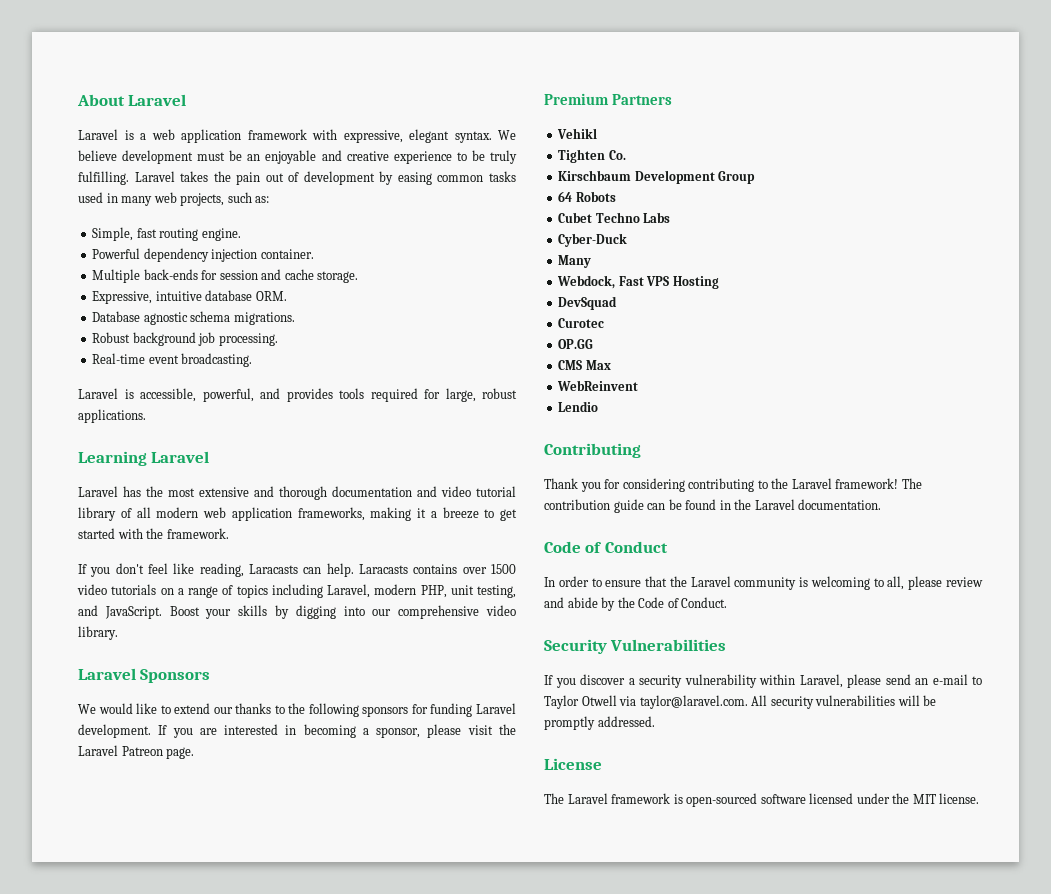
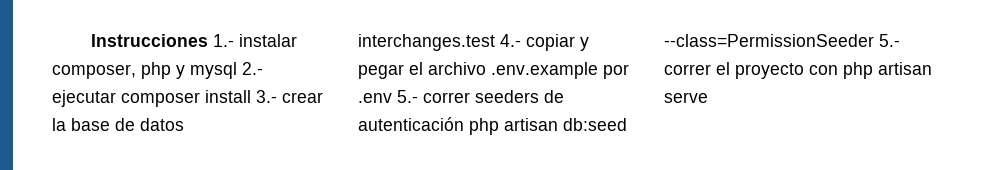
[77,94,187,106] [78,129,516,143] [78,150,517,164] [78,171,516,185] [78,192,270,206] [92,227,241,241] [92,248,314,262] [92,269,359,283] [92,290,287,304] [92,311,295,325] [92,332,278,346] [92,353,253,367] [78,388,517,402] [78,409,146,423] [78,451,210,466] [78,486,516,500] [78,507,517,521] [78,528,229,539] [78,563,516,577] [77,584,516,598] [78,605,516,619] [78,626,118,640] [78,668,211,683] [78,703,516,717] [78,724,516,738] [78,745,195,759] [544,93,672,105] [557,128,598,139] [558,149,626,163] [558,170,756,184] [558,191,616,202] [558,212,671,223] [558,233,628,247] [558,255,592,268] [557,275,719,289] [558,296,618,310] [558,318,605,328] [558,339,594,349] [558,360,611,370] [557,380,639,391] [558,401,599,412] [544,443,641,458] [544,478,922,492] [544,499,882,513] [544,541,668,553] [544,576,983,590] [544,597,728,611] [544,639,727,654] [544,674,982,688] [544,695,937,709] [544,716,655,730] [544,758,602,770] [544,793,980,807] About Laravel // Laravel is a web application framework with expressive, elegant syntax. We believe development must be an enjoyable and creative experience to be truly fulfilling. Laravel takes the pain out of development by easing common tasks used in many web projects, such as: // Simple, fast routing engine. // Powerful dependency injection container. // Multiple back-ends for session and cache storage. // Expressive, intuitive database ORM. // Database agnostic schema migrations. // Robust background job processing. // Real-time event broadcasting. // Laravel is accessible, powerful, and provides tools required for large, robust applications. // Learning Laravel // Laravel has the most extensive and thorough documentation and video tutorial library of all modern web application frameworks, making it a breeze to get started with the framework. // If you don't feel like reading, Laracasts can help. Laracasts contains over 1500 video tutorials on a range of topics including Laravel, modern PHP, unit testing, and JavaScript. Boost your skills by digging into our comprehensive video library. // Laravel Sponsors // We would like to extend our thanks to the following sponsors for funding Laravel development. If you are interested in becoming a sponsor, please visit the Laravel Patreon page. // Premium Partners // Vehikl // Tighten Co. // Kirschbaum Development Group // 64 Robots // Cubet Techno Labs // Cyber-Duck // Many // Webdock, Fast VPS Hosting // DevSquad // Curotec // OP.GG // CMS Max // WebReinvent // Lendio // Contributing // Thank you for considering contributing to the Laravel framework! The contribution guide can be found in the Laravel documentation. // Code of Conduct // In order to ensure that the Laravel community is welcoming to all, please review and abide by the Code of Conduct. // Security Vulnerabilities // If you discover a security vulnerability within Laravel, please send an e-mail to Taylor Otwell via taylor@laravel.com. All security vulnerabilities will be promptly addressed. // License // The Laravel framework is open-sourced software licensed under the MIT license. -> [91,34,298,47] [52,62,263,79] [52,90,323,107] [52,118,184,131] [358,34,589,51] [358,62,629,79] [358,90,564,103] [358,117,627,135] [664,34,900,47] [664,62,932,79] [664,92,708,103] Instrucciones 1.- instalar composer, php y mysql 2.- ejecutar composer install 3.- crear la base de datos interchanges.test 4.- copiar y pegar el archivo .env.example por .env 5.- correr seeders de autenticación php artisan db:seed --class=PermissionSeeder 5.- correr el proyecto con php artisan serve

